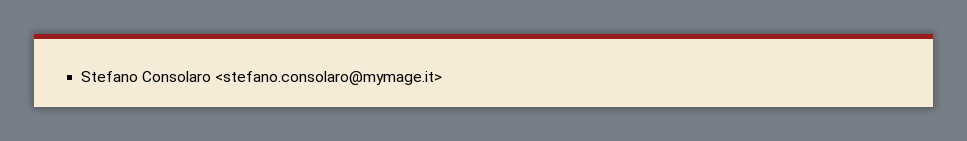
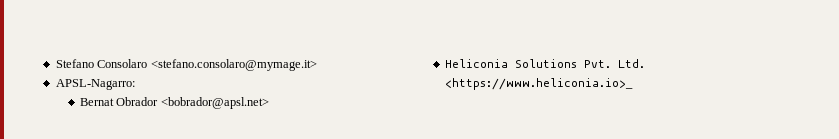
(443, 78) none -> [55,79,135,90] [80,97,269,109] [444,59,645,68] [444,78,633,90] // APSL-Nagarro: // Bernat Obrador <bobrador@apsl.net> // Heliconia Solutions Pvt. Ltd. <https://www.heliconia.io>_

